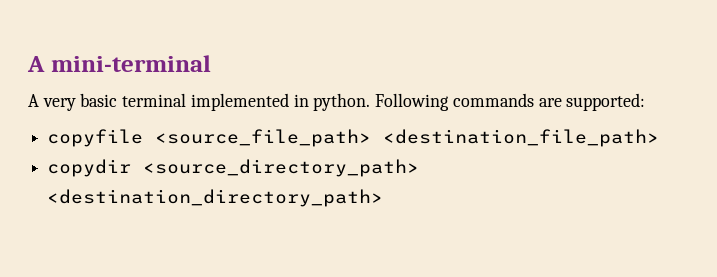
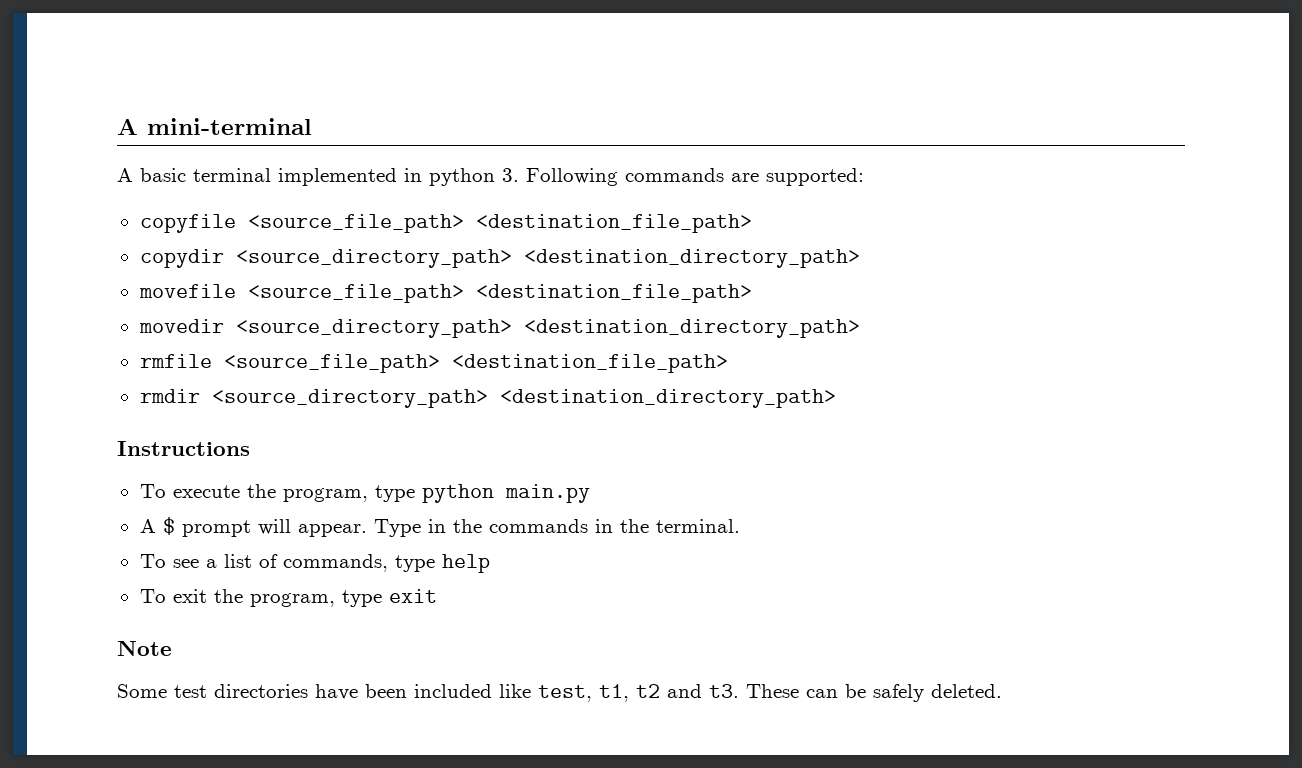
[42,98,76,111] very -> (133, 175) none
[313,93,371,111] python. -> [429,168,519,186] python 3.
(384, 198) none -> [138,284,752,303] [138,319,860,338] [139,354,728,373] [139,389,836,408] [117,441,250,456] [139,484,590,503] [139,517,740,537] [139,554,490,573] [139,589,437,607] [117,641,172,656] [117,684,1002,702] // movefile <source_file_path> <destination_file_path> // movedir <source_directory_path> <destination_directory_path> // rmfile <source_file_path> <destination_file_path> // rmdir <source_directory_path> <destination_directory_path> // Instructions // To execute the program, type python main.py // A $ prompt will appear. Type in the commands in the terminal. // To see a list of commands, type help // To exit the program, type exit // Note // Some test directories have been included like test, t1, t2 and t3. These can be safely deleted.

